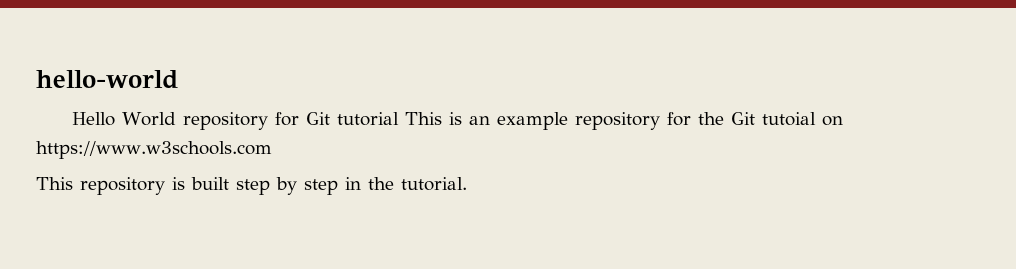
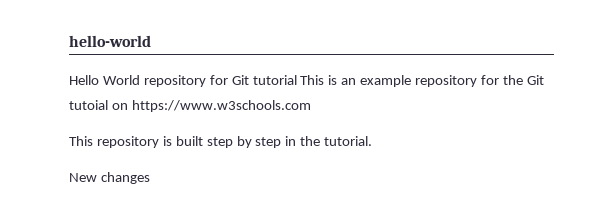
(467, 184) none -> [69,172,150,184] // New changes

